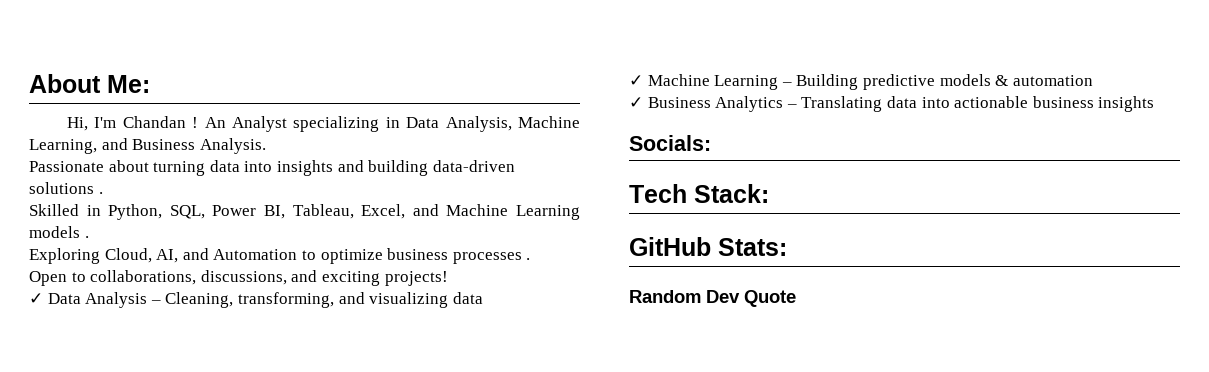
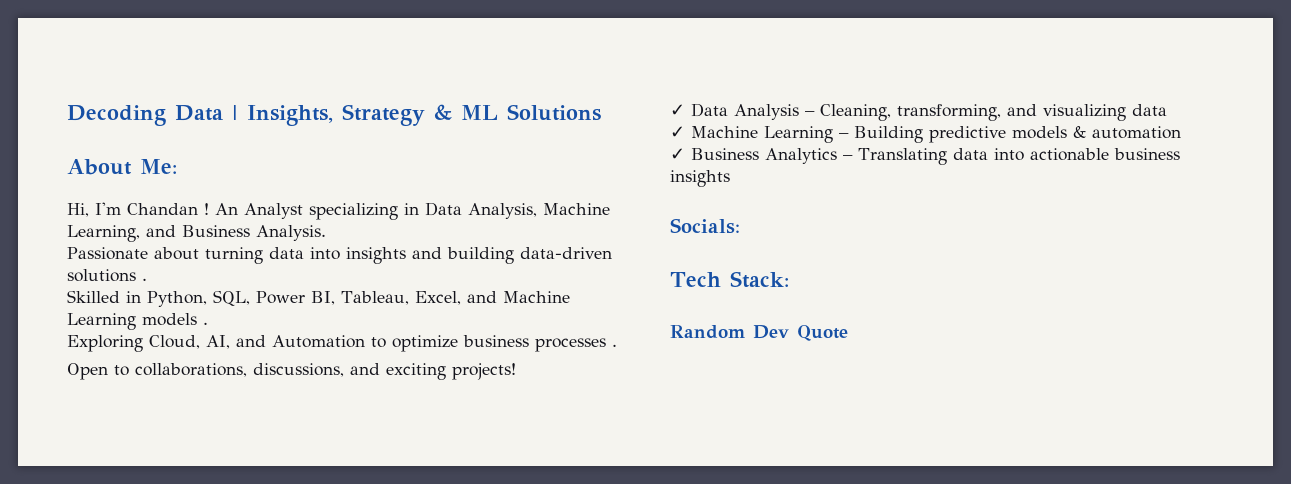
(29, 83) none -> [67,104,601,126] Decoding Data | Insights, Strategy & ML Solutions //
[629,237,787,256] // GitHub Stats: -> (789, 279) none

